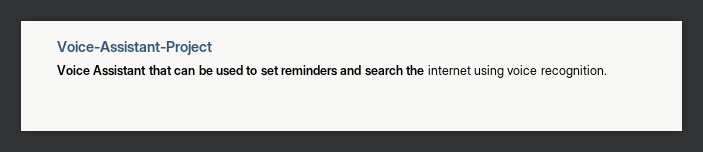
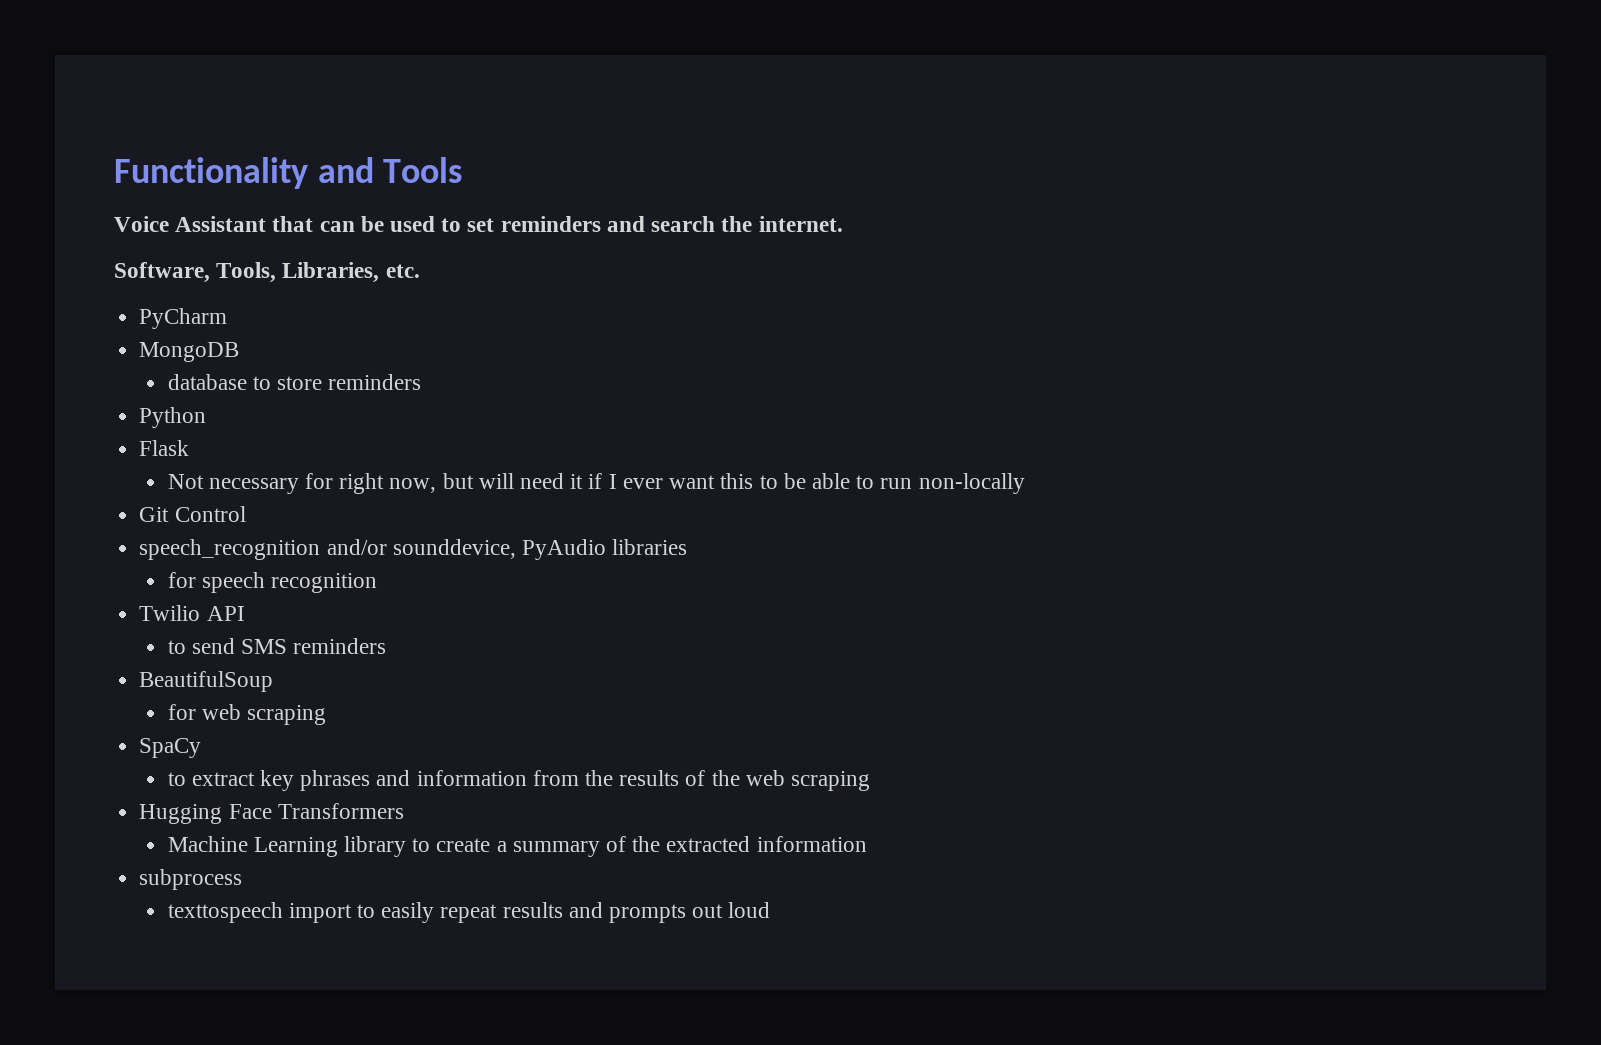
[57,41,212,55] Voice-Assistant-Project -> [114,157,463,189] Functionality and Tools
[427,65,607,78] internet using voice recognition. -> [758,216,843,232] [114,262,420,283] [139,308,228,329] [139,342,240,362] [167,374,422,390] [139,407,207,428] [139,440,190,456] [167,473,1025,494] [139,506,246,522] [139,539,688,560] [167,572,377,593] [139,605,245,621] [167,638,387,654] [139,671,274,692] [167,704,326,725] [139,738,202,758] [167,770,871,791] [139,803,404,824] [167,836,867,857] [139,869,243,890] [167,902,771,923] internet. // Software, Tools, Libraries, etc. // PyCharm // MongoDB // database to store reminders // Python // Flask // Not necessary for right now, but will need it if I ever want this to be able to run non-locally // Git Control // speech_recognition and/or sounddevice, PyAudio libraries // for speech recognition // Twilio API // to send SMS reminders // BeautifulSoup // for web scraping // SpaCy // to extract key phrases and information from the results of the web scraping // Hugging Face Transformers // Machine Learning library to create a summary of the extracted information // subprocess // texttospeech import to easily repeat results and prompts out loud

